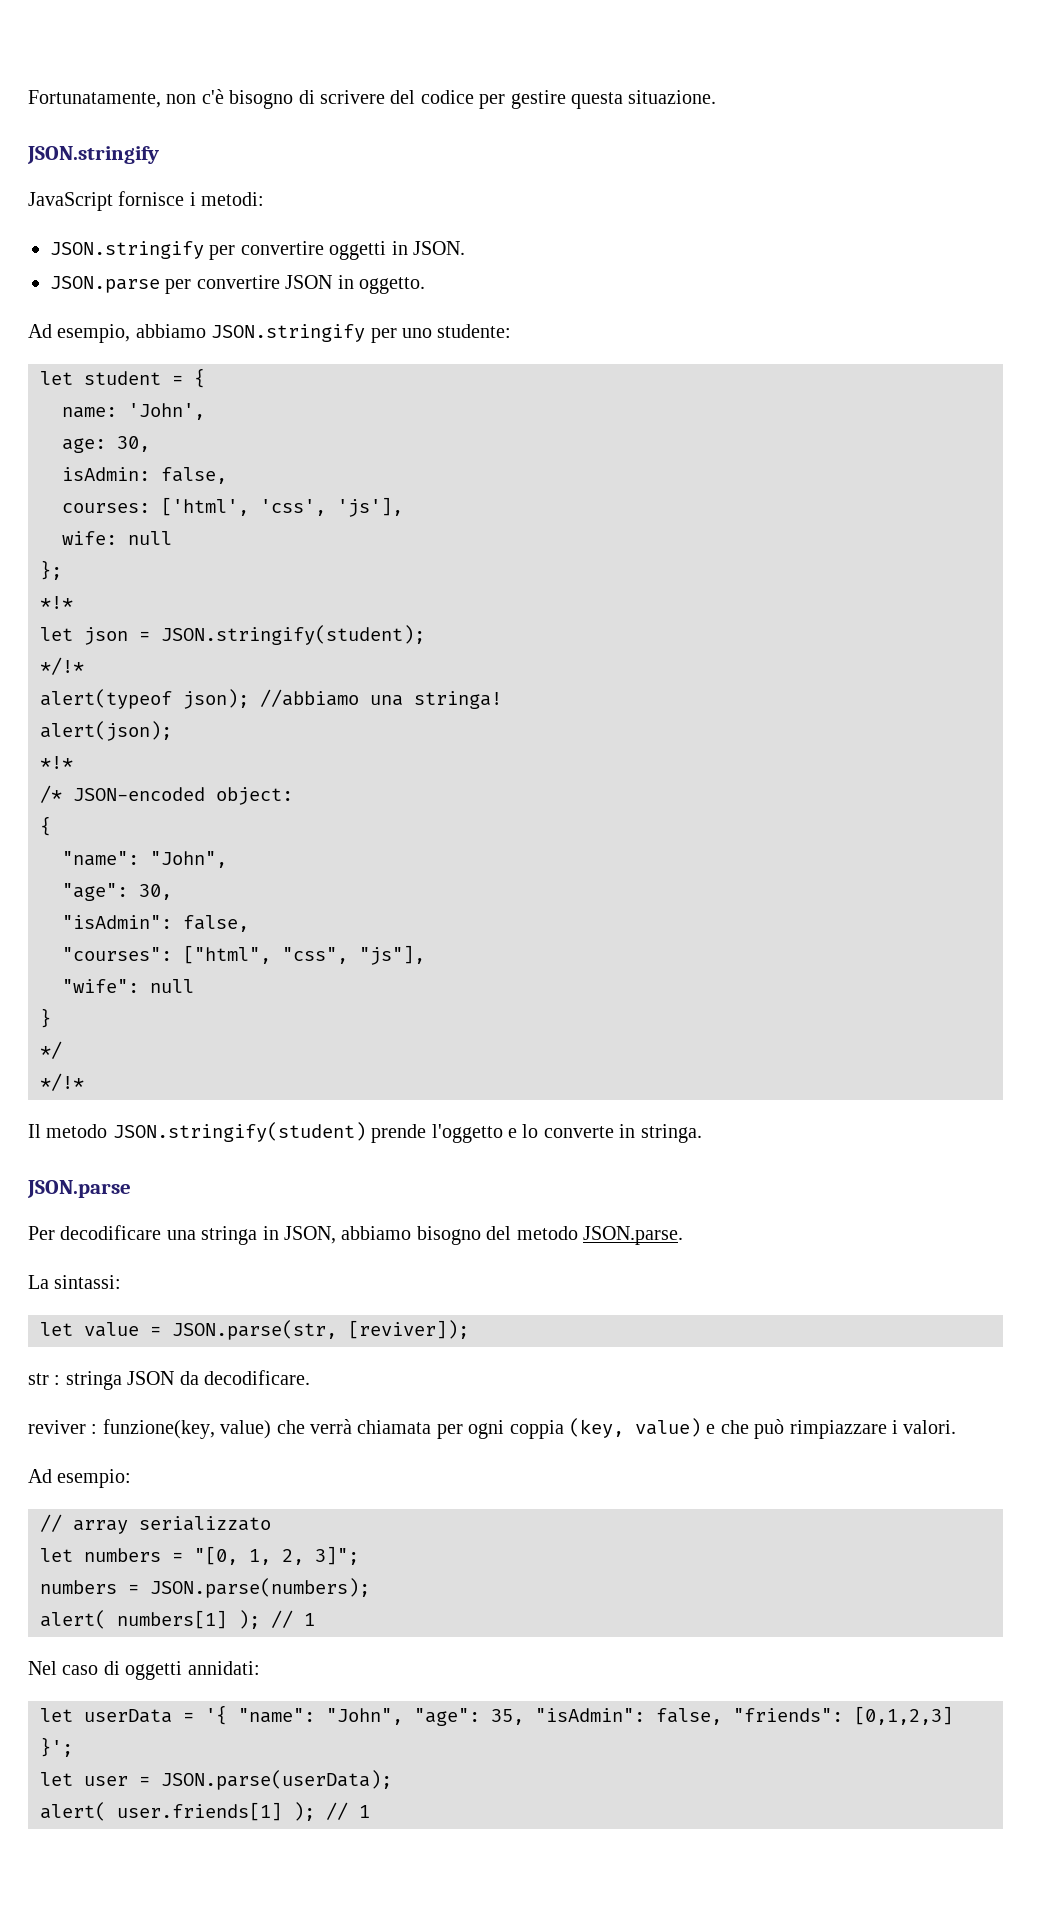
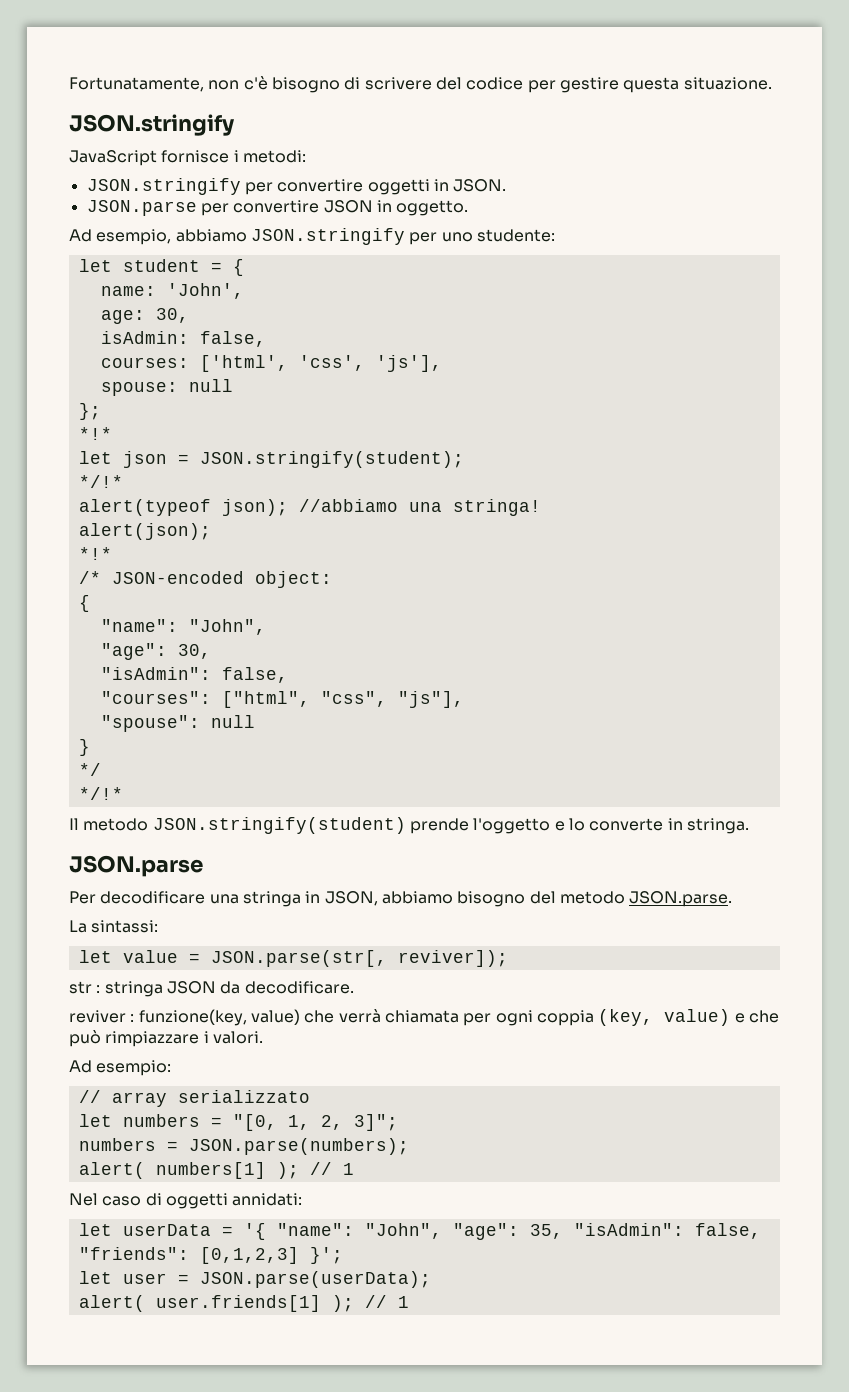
[62,531,117,545] wife: -> [100,382,178,396] spouse:
[62,979,139,993] "wife": -> [100,715,200,732] "spouse":
[172,1320,469,1340] JSON.parse(str, [reviver]); -> [210,950,508,967] JSON.parse(str[, reviver]);

